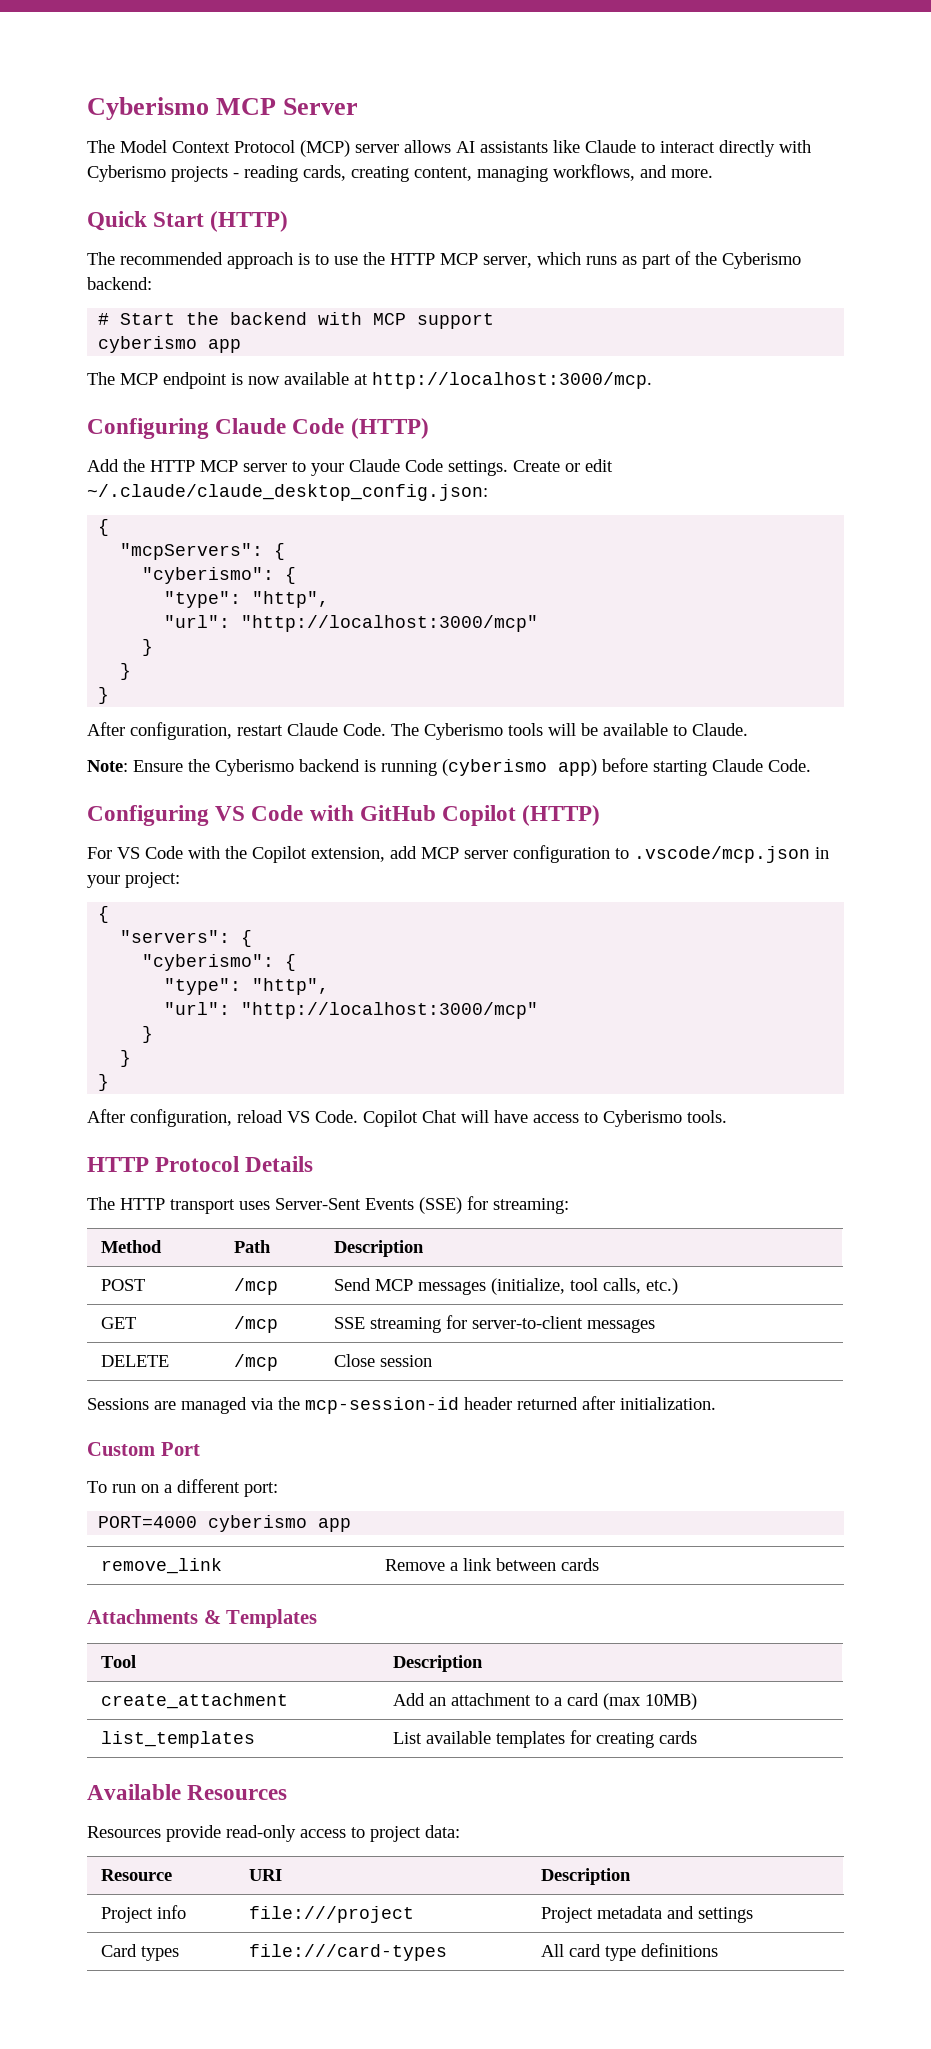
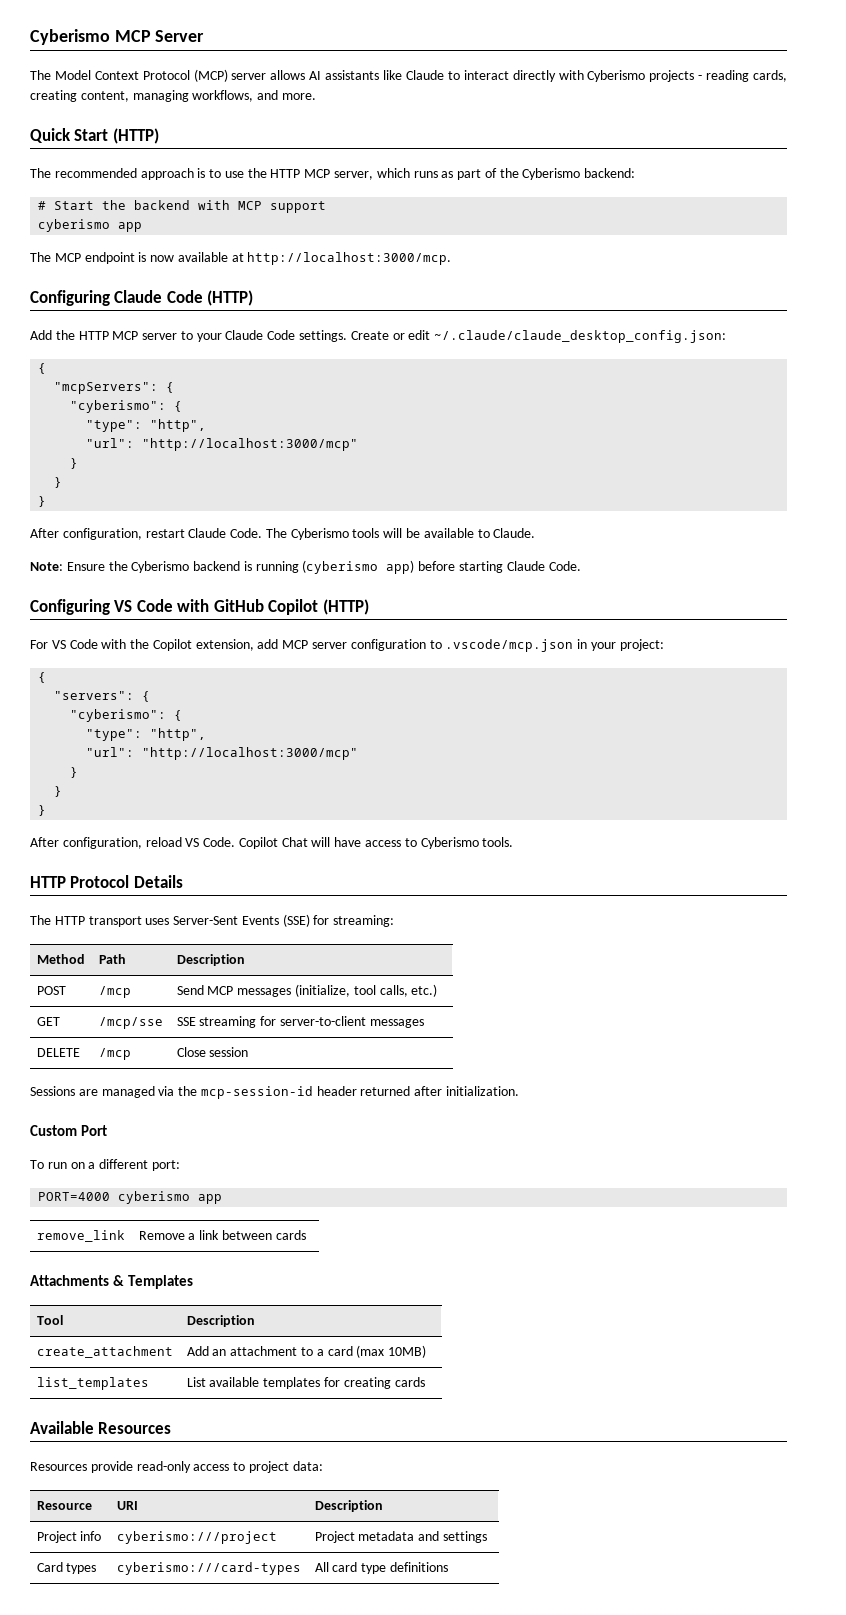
[234,1316,279,1333] /mcp -> [98,1017,163,1029] /mcp/sse
[249,1906,415,1923] file:///project -> [116,1531,277,1544] cyberismo:///project
[249,1944,448,1961] file:///card-types -> [116,1562,301,1575] cyberismo:///card-types

